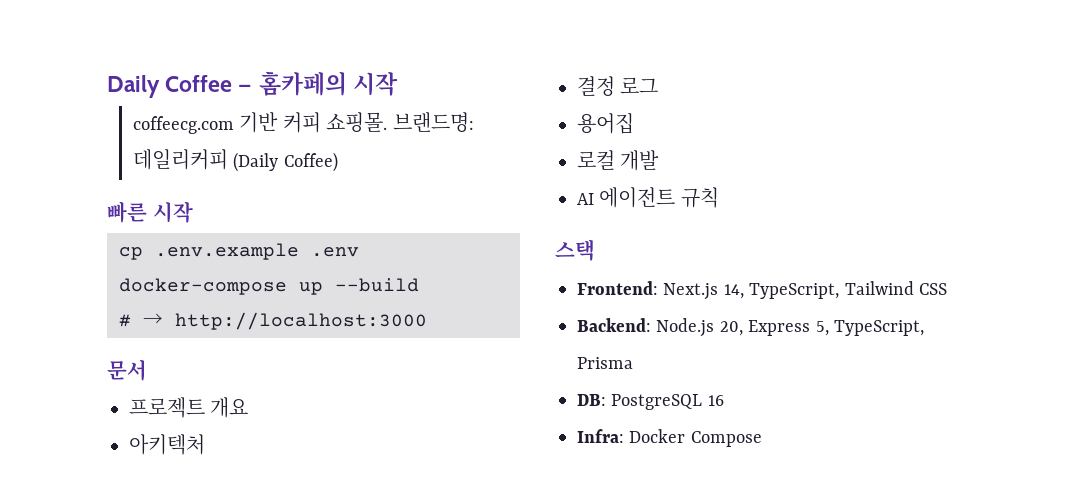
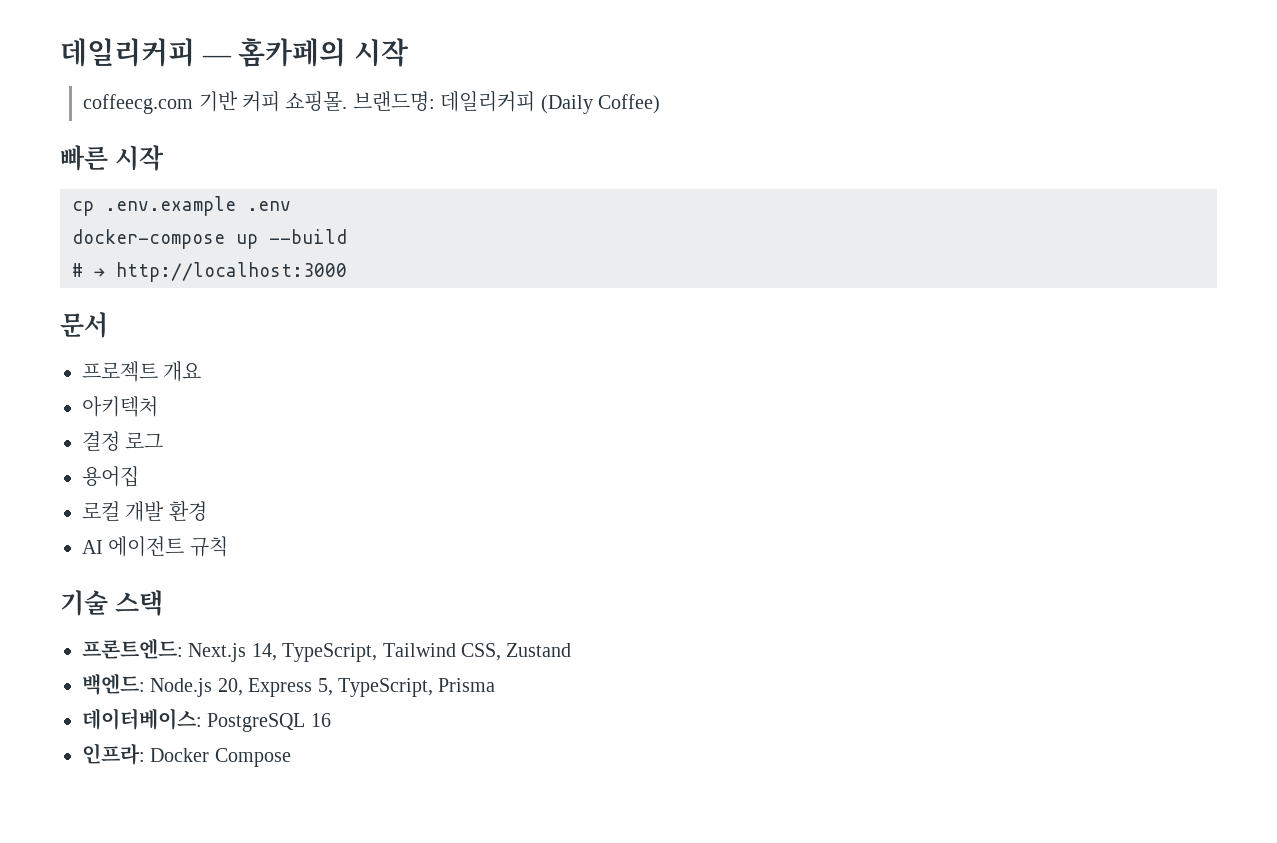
[107,75,233,98] Daily Coffee -> [60,38,195,67] 데일리커피
(660, 160) none -> [168,501,207,521] 환경
(719, 197) none -> [60,590,108,616] 기술
[577,281,658,295] Frontend: -> [82,638,183,659] 프론트엔드:
[919,283,947,295] [577,318,651,332] CSS // Backend: -> [461,643,572,661] [82,673,145,695] CSS, Zustand // 백엔드:
[577,394,606,406] DB: -> [82,708,202,730] 데이터베이스:
[577,429,624,443] Infra: -> [82,743,145,765] 인프라:

